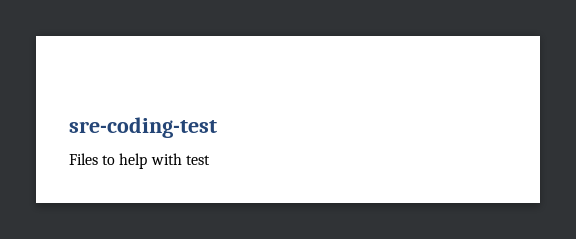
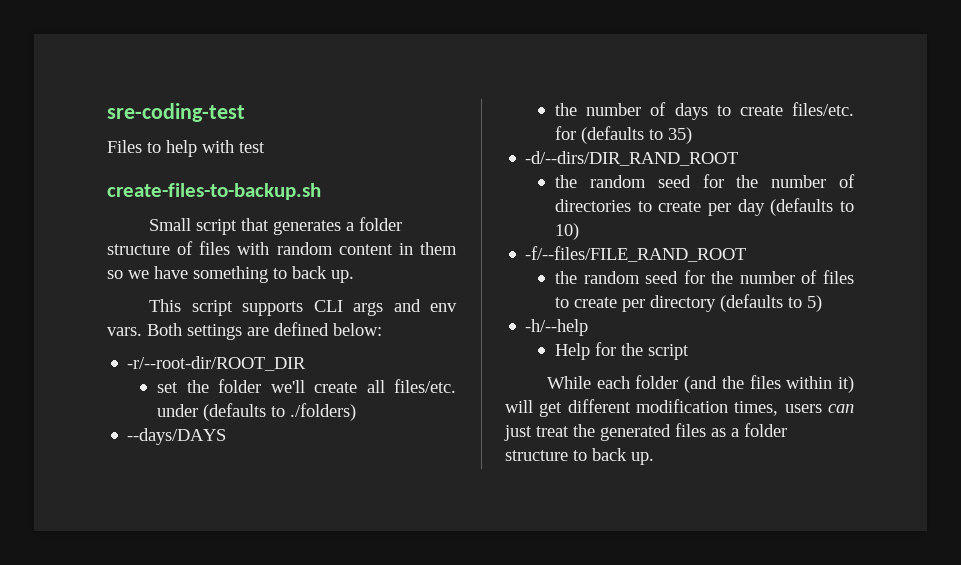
(210, 160) none -> [107,183,321,200] [149,217,403,235] [107,241,457,255] [107,266,354,283] [149,299,457,316] [107,322,382,340] [127,356,307,371] [157,379,456,393] [157,403,357,421] [127,428,227,445] [555,102,854,120] [555,126,693,144] [525,151,739,166] [555,174,855,188] [555,198,854,216] [555,223,580,240] [525,246,747,262] [555,270,854,284] [555,294,823,312] [525,319,589,336] [555,342,690,360] [547,375,854,393] [505,399,854,417] [504,423,787,441] [505,448,654,465] // create-files-to-backup.sh // Small script that generates a folder structure of files with random content in them so we have something to back up. // This script supports CLI args and env vars. Both settings are defined below: // -r/--root-dir/ROOT_DIR // set the folder we'll create all files/etc. under (defaults to ./folders) // --days/DAYS // the number of days to create files/etc. for (defaults to 35) // -d/--dirs/DIR_RAND_ROOT // the random seed for the number of directories to create per day (defaults to 10) // -f/--files/FILE_RAND_ROOT // the random seed for the number of files to create per directory (defaults to 5) // -h/--help // Help for the script // While each folder (and the files within it) will get different modification times, users can just treat the generated files as a folder structure to back up.

